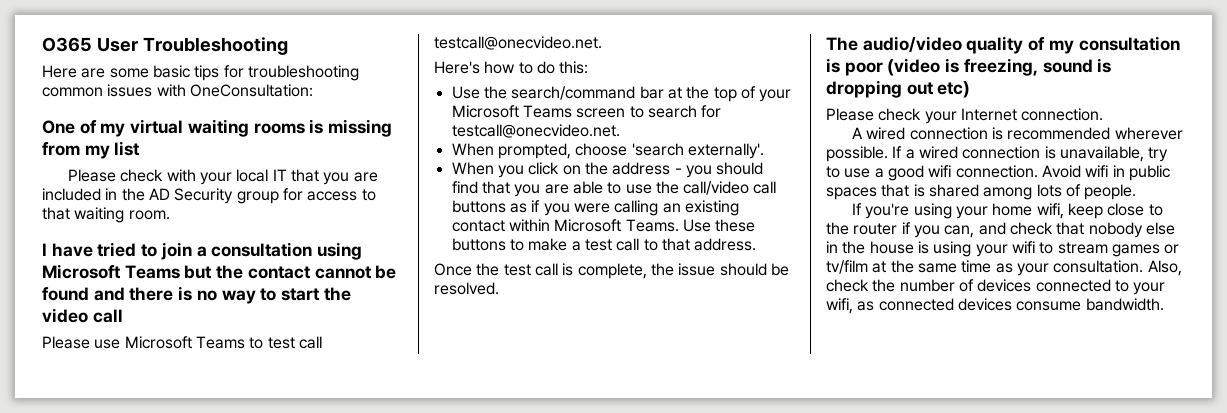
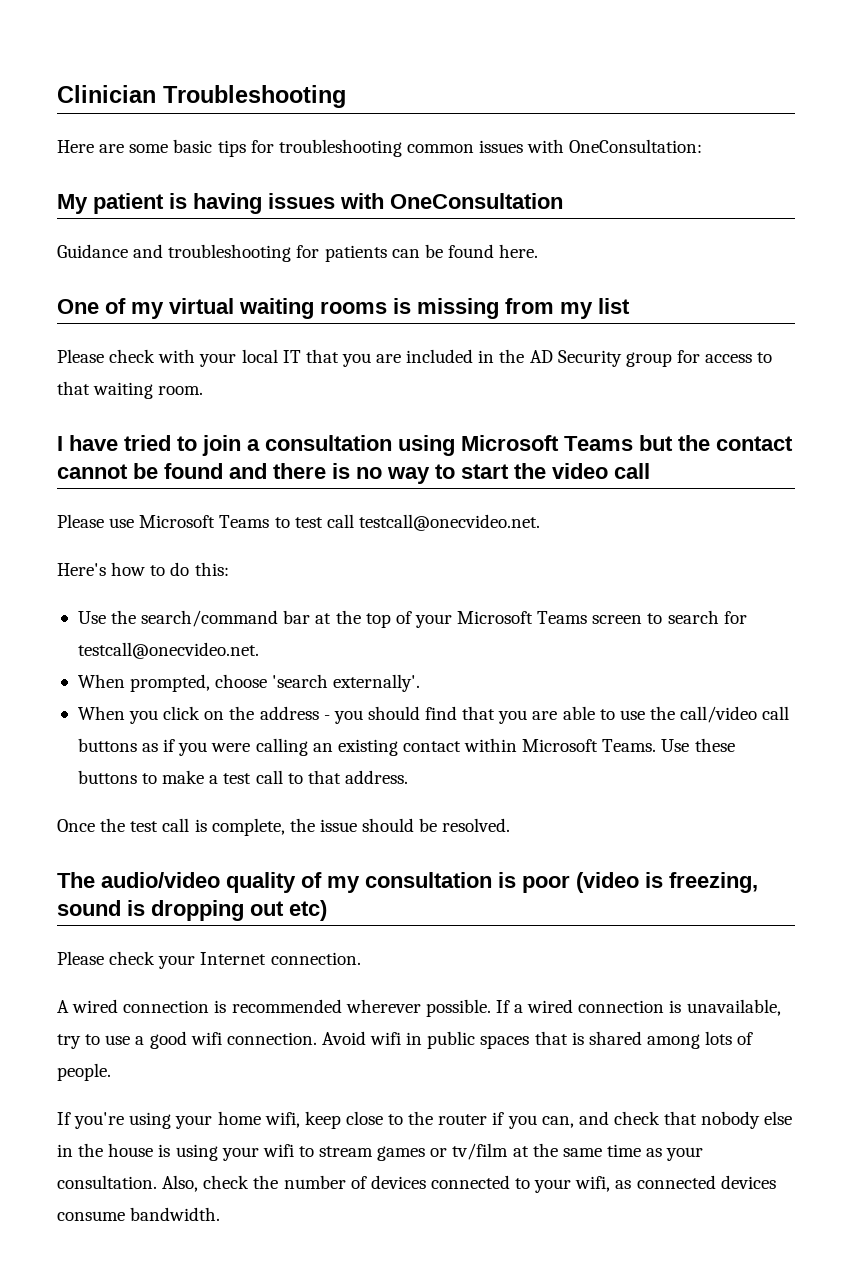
[42,37,138,52] O365 User -> [57,85,156,103] Clinician
(313, 90) none -> [57,193,563,214] [57,244,539,262] // My patient is having issues with OneConsultation // Guidance and troubleshooting for patients can be found here.

